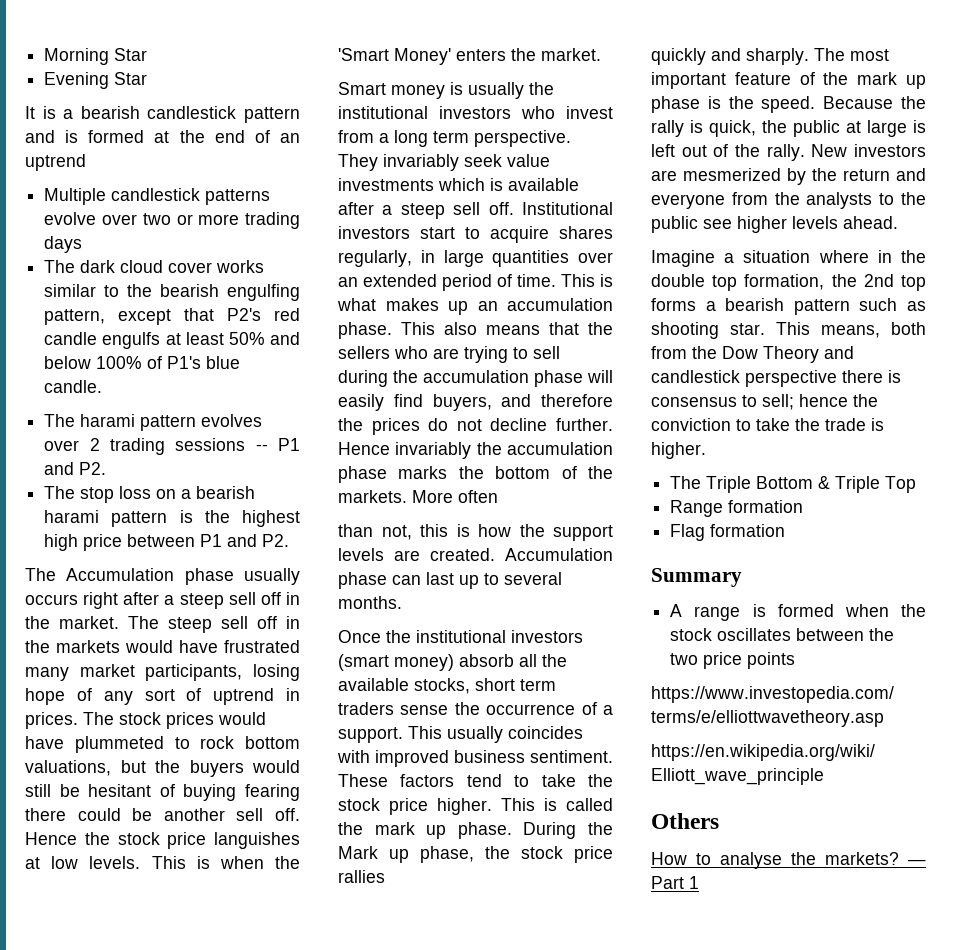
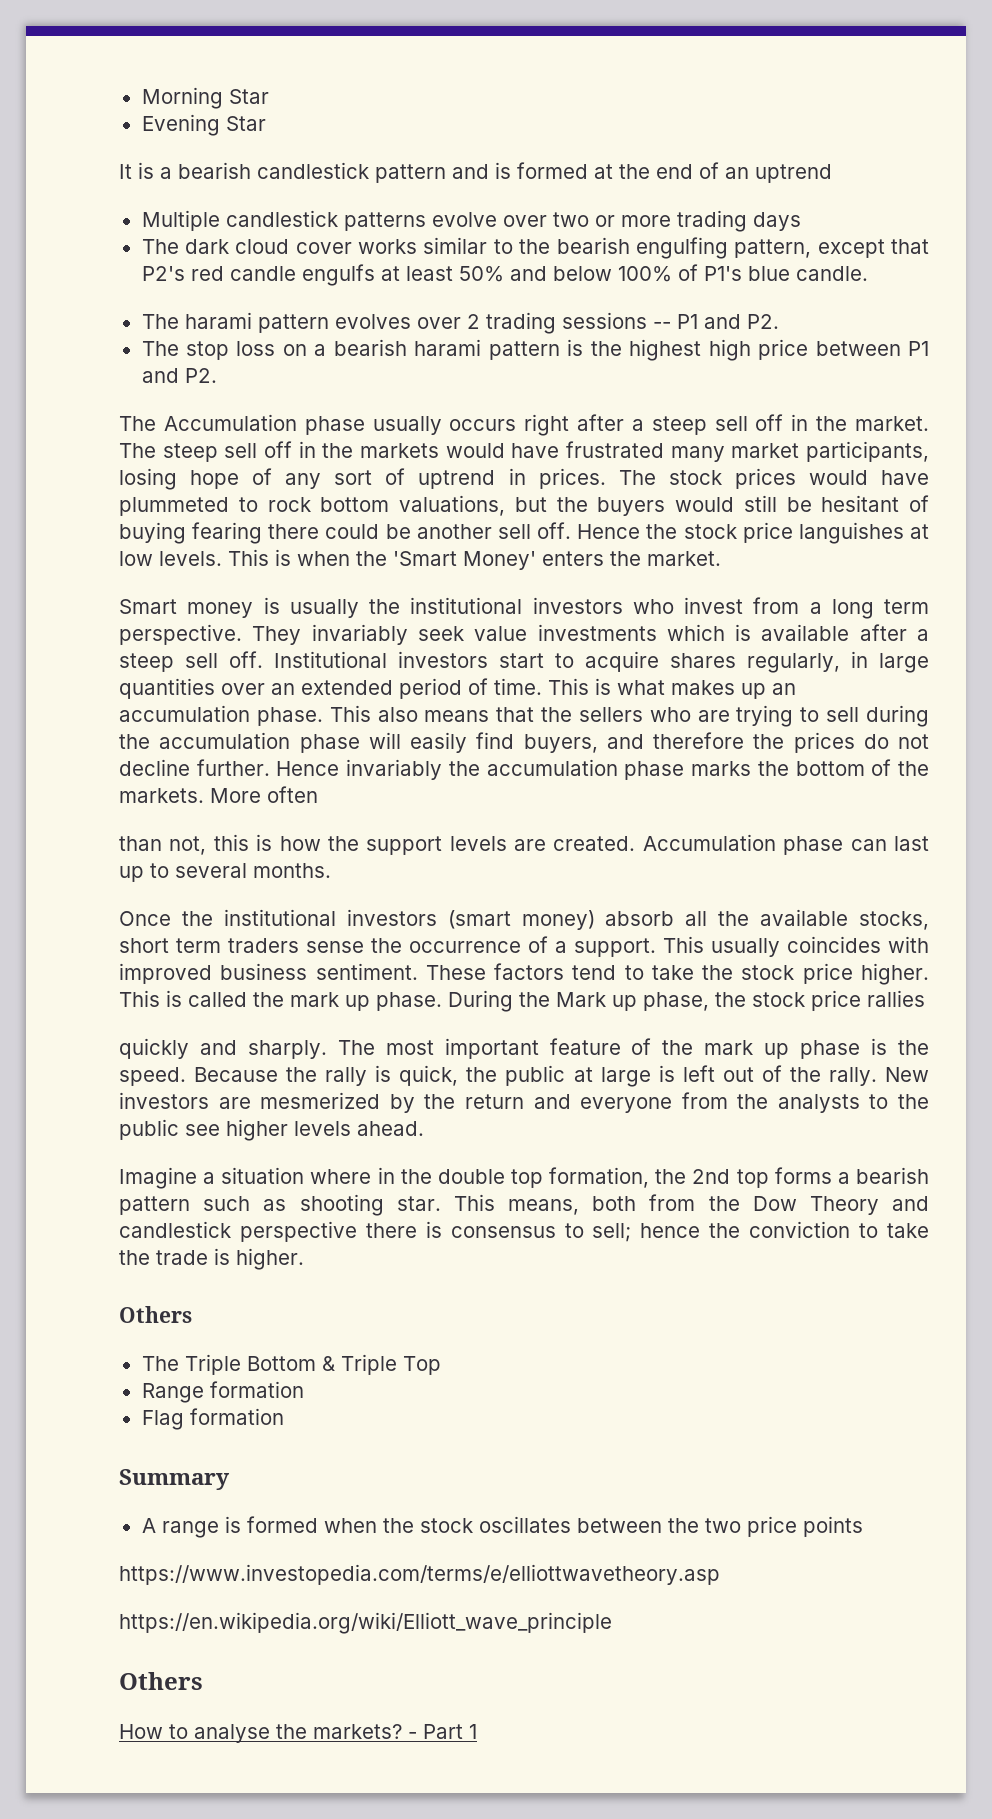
(706, 450) none -> [119,1306,192,1323] // Others
[908,859,926,865] — -> [408,1732,417,1739] -

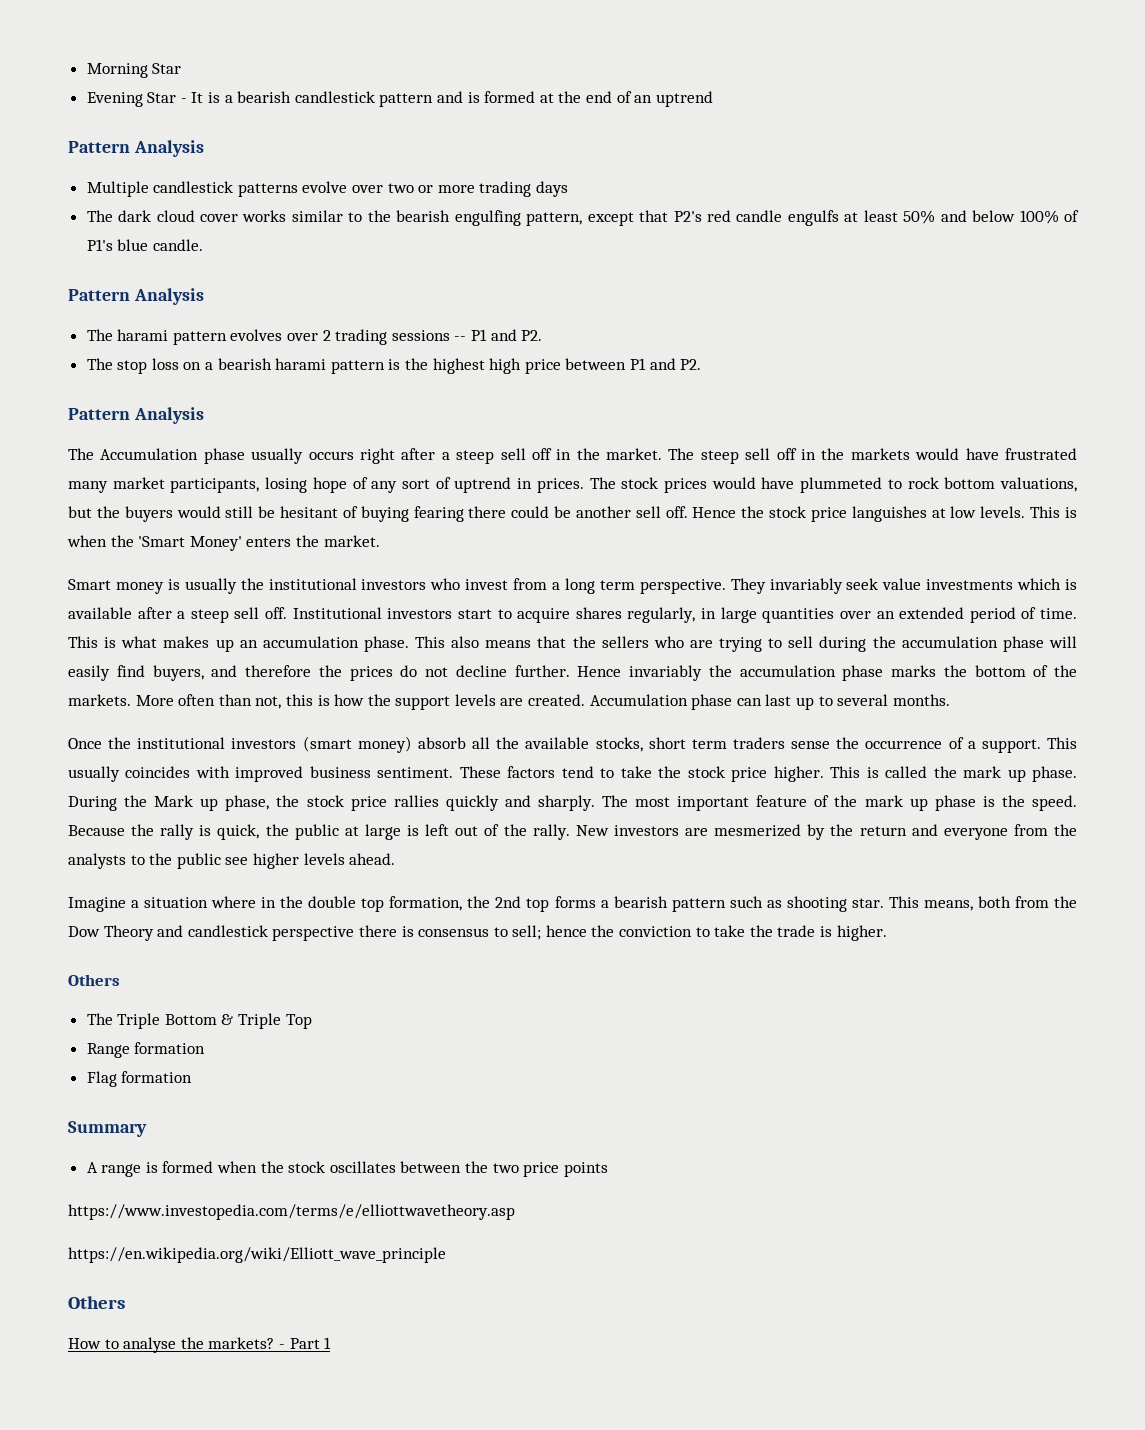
(266, 123) // -> [180,98,187,103] -
(832, 173) none -> [68,140,204,157] // Pattern Analysis
(868, 273) none -> [68,288,204,305] // Pattern Analysis
(217, 375) none -> [68,407,204,424] // Pattern Analysis
(318, 794) // -> (216, 700) none
(925, 998) // -> (439, 801) none

